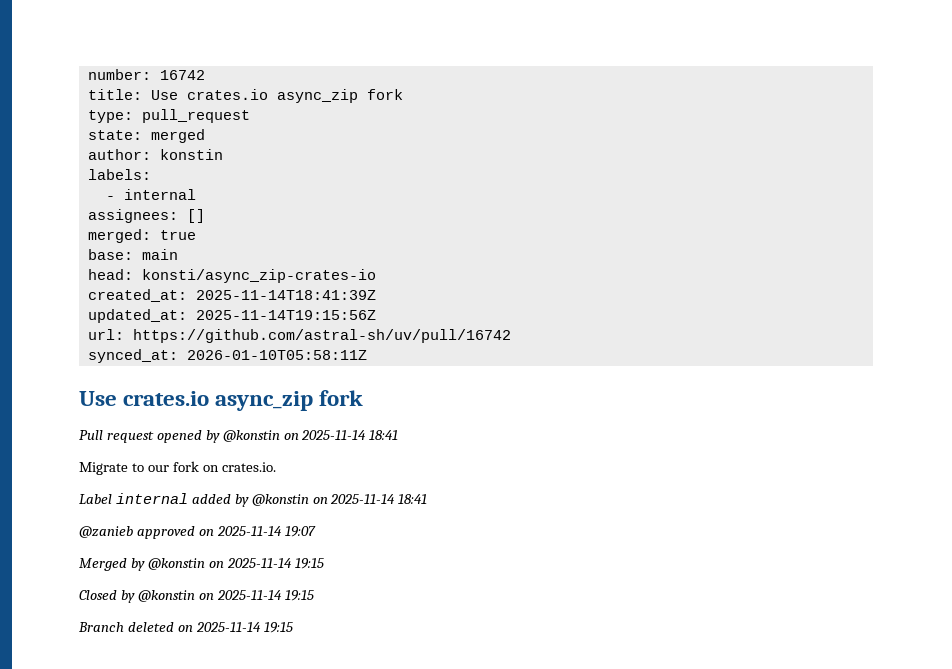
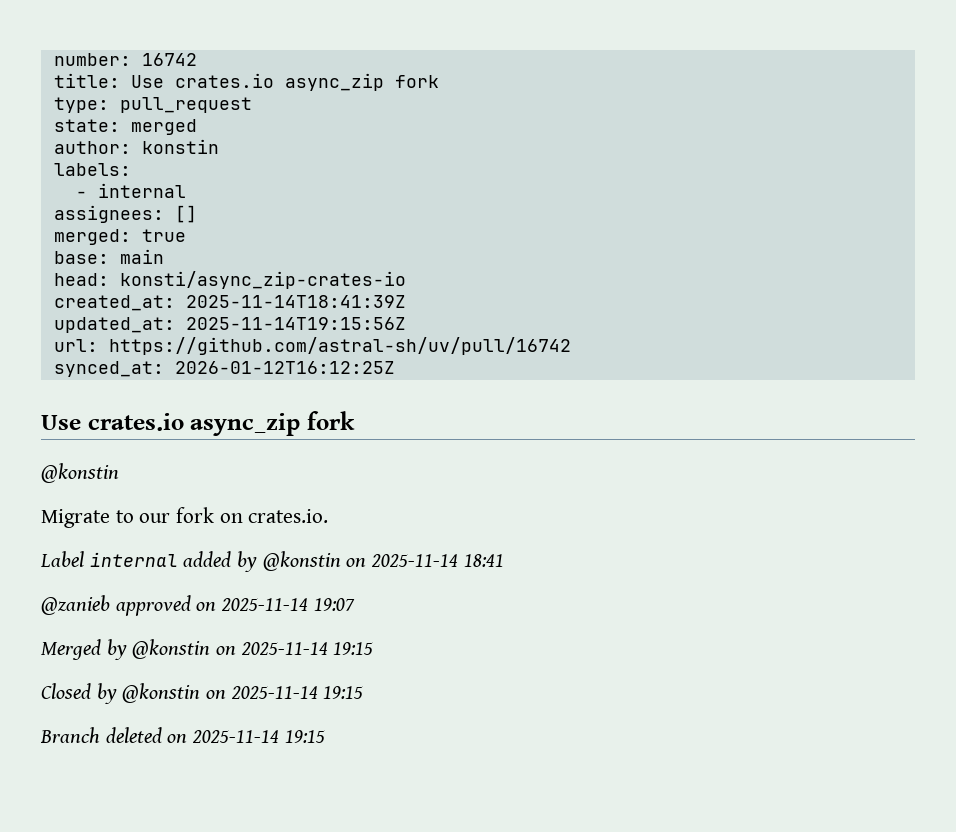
[186,350,367,360] [79,390,364,411] [79,430,399,443] 2026-01-10T05:58:11Z // Use crates.io async_zip fork // Pull request opened by @konstin on 2025-11-14 18:41 -> [174,361,395,374] [41,411,355,436] [41,463,119,483] 2026-01-12T16:12:25Z // Use crates.io async_zip fork // @konstin

